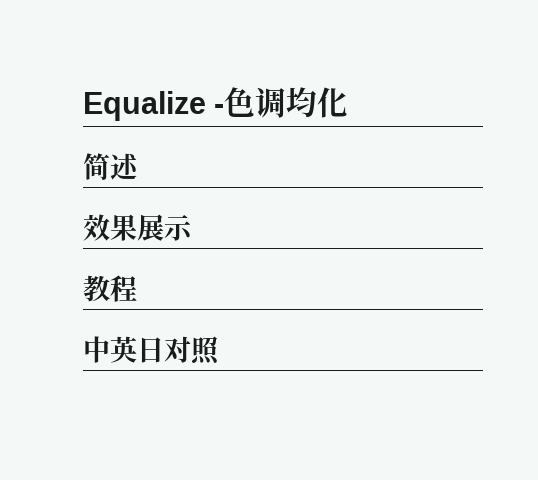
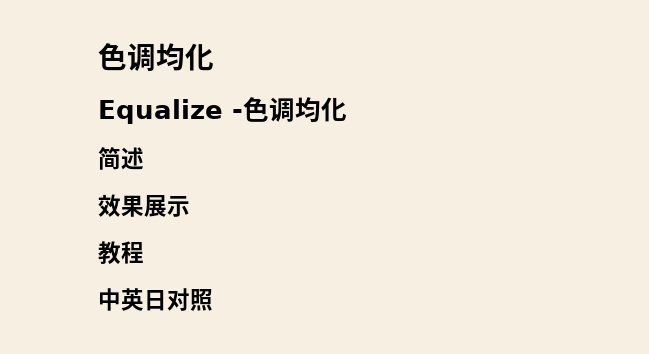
(83, 106) none -> [98,43,214,72] 色调均化 //

